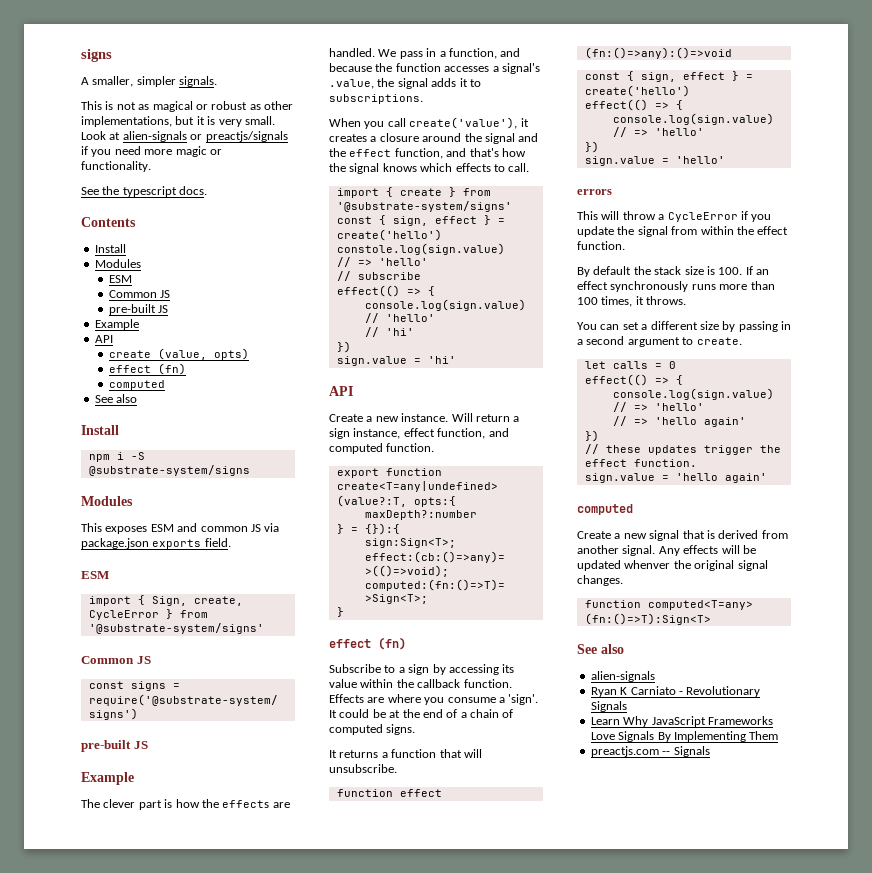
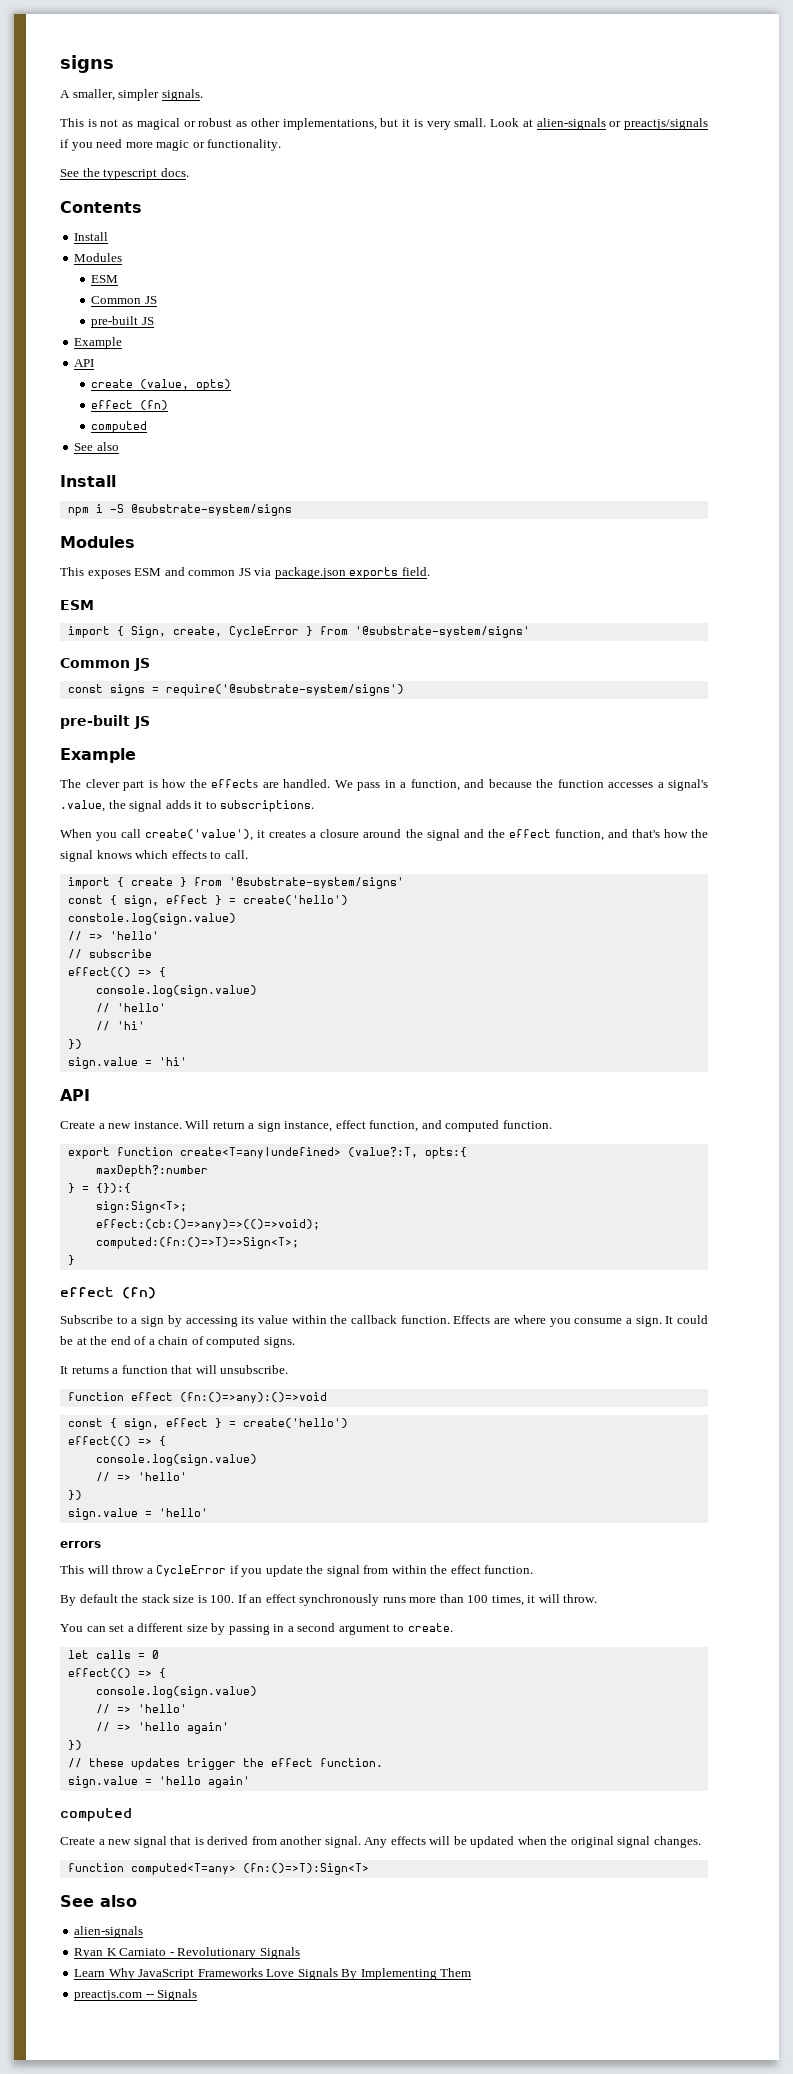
[508,694,539,705] 'sign'. -> [635,1316,662,1327] sign.
[646,296,687,305] throws. -> [538,1594,598,1603] will throw.
[624,560,671,569] whenver -> [517,1836,547,1845] when

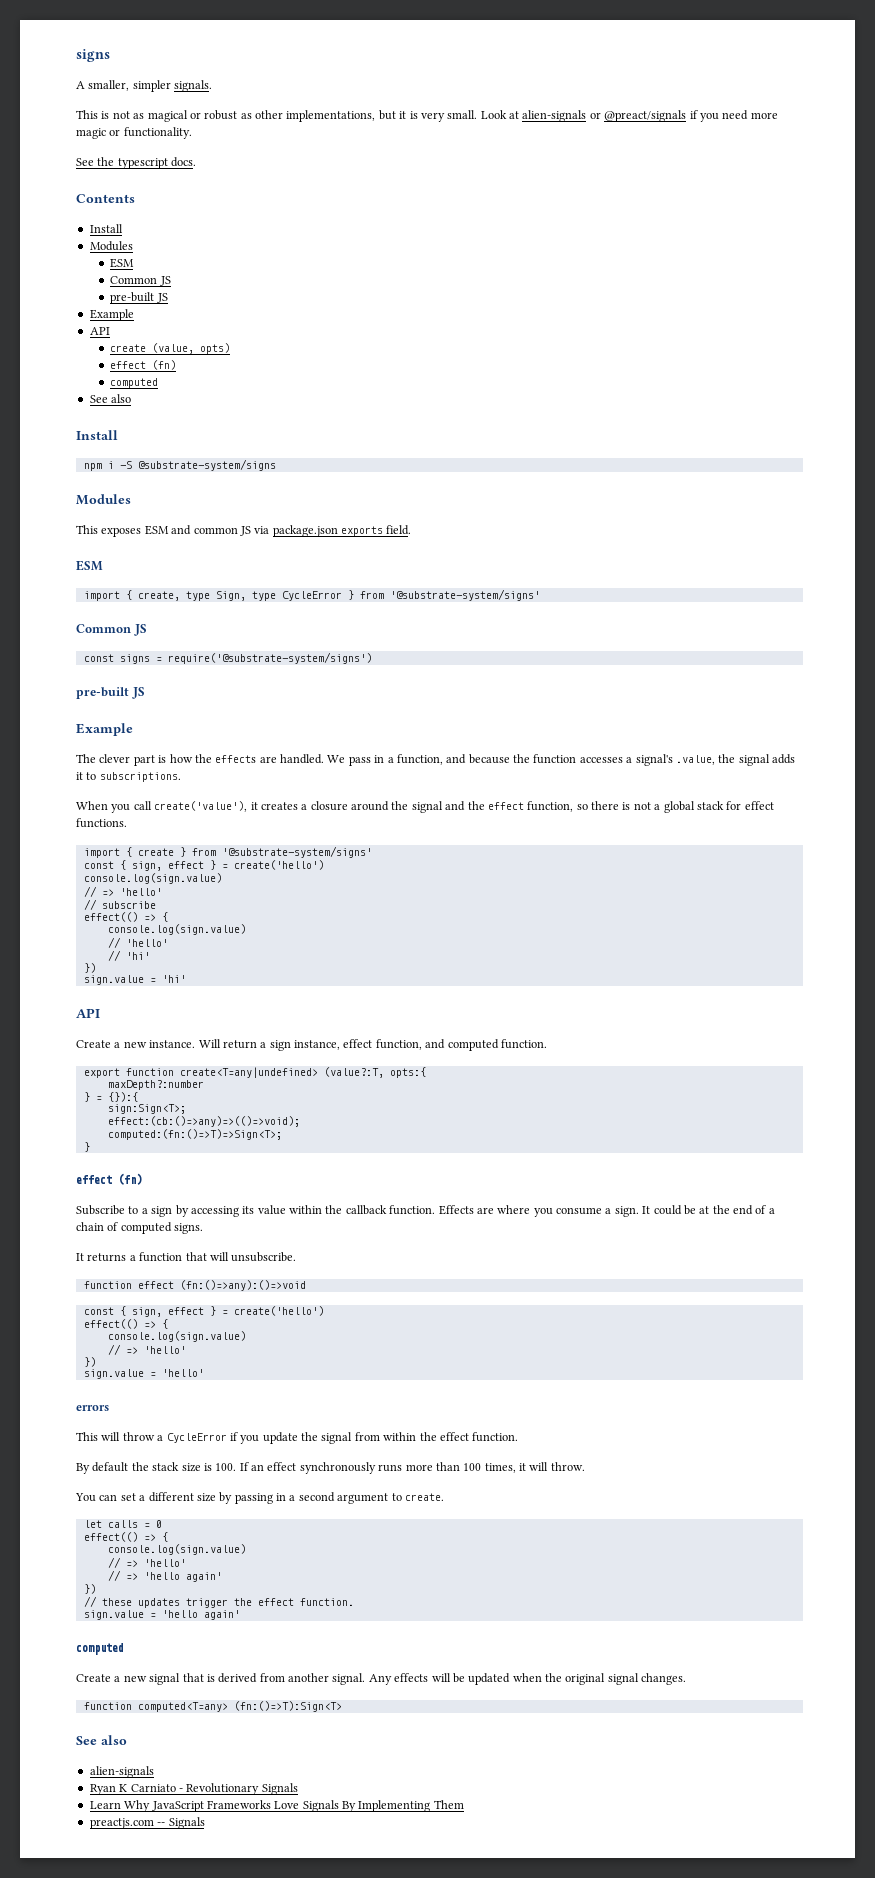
[624,118,708,130] preactjs/signals -> [604,110,687,122] @preact/signals
[130,626,222,638] Sign, create, -> [137,591,276,601] create, type Sign, type
[607,829,708,838] [60,850,248,862] and that's how the signal knows which effects to call. -> [576,801,774,813] [76,818,127,828] so there is not a global stack for effect functions.
[67,913,236,925] constole.log(sign.value) -> [83,873,222,884] console.log(sign.value)

